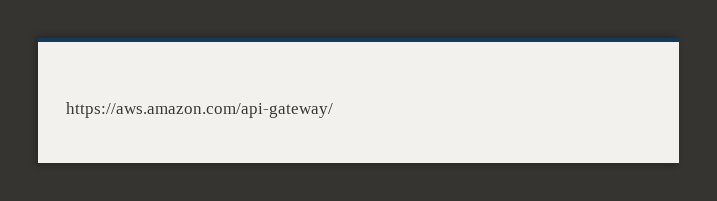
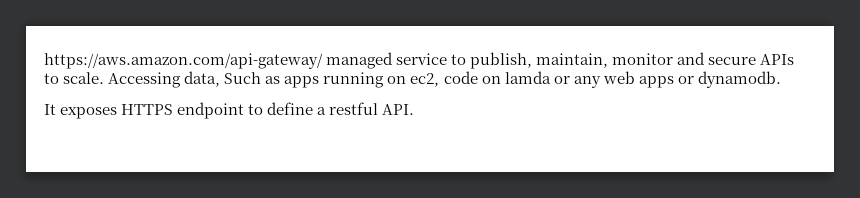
(333, 110) none -> [326,52,795,69] [44,71,781,88] [44,102,415,119] managed service to publish, maintain, monitor and secure APIs to scale. Accessing data, Such as apps running on ec2, code on lamda or any web apps or dynamodb. // It exposes HTTPS endpoint to define a restful API.

